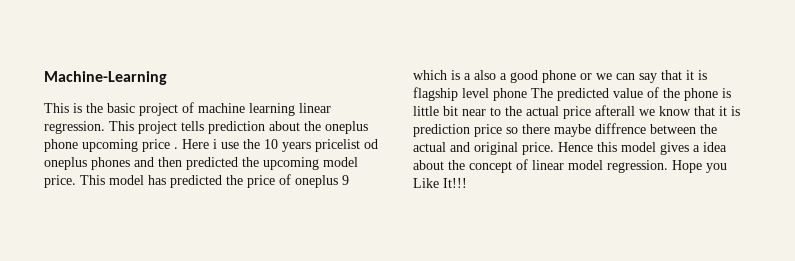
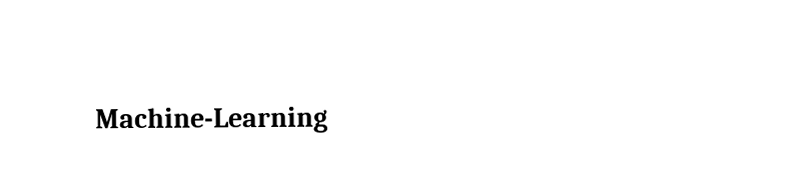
[44,102,331,116] [44,121,368,134] [44,139,378,152] [44,157,358,170] [44,174,349,188] [413,70,707,83] [413,87,731,101] [413,105,740,119] [413,123,717,137] [413,142,727,155] [413,159,727,173] [413,178,467,188] // This is the basic project of machine learning linear regression. This project tells prediction about the oneplus phone upcoming price . Here i use the 10 years pricelist od oneplus phones and then predicted the upcoming model price. This model has predicted the price of oneplus 9 which is a also a good phone or we can say that it is flagship level phone The predicted value of the phone is little bit near to the actual price afterall we know that it is prediction price so there maybe diffrence between the actual and original price. Hence this model gives a idea about the concept of linear model regression. Hope you Like It!!! -> (328, 120) none

